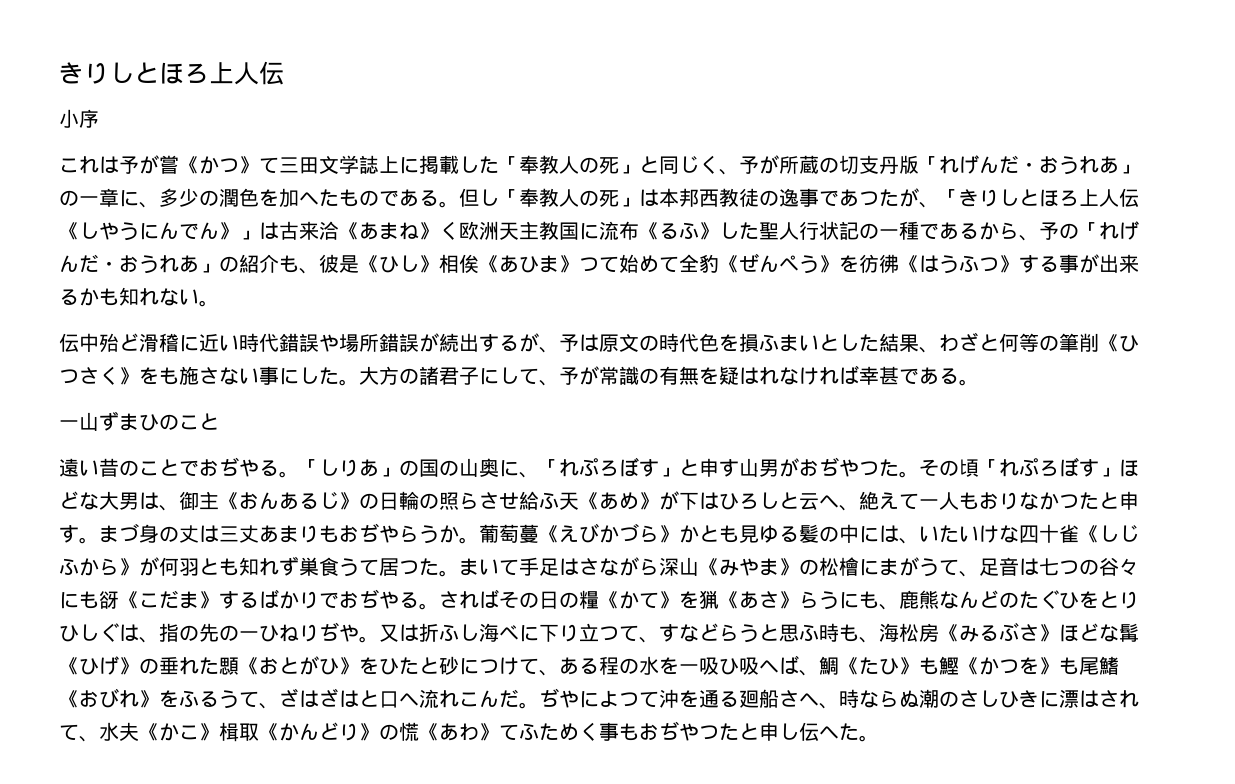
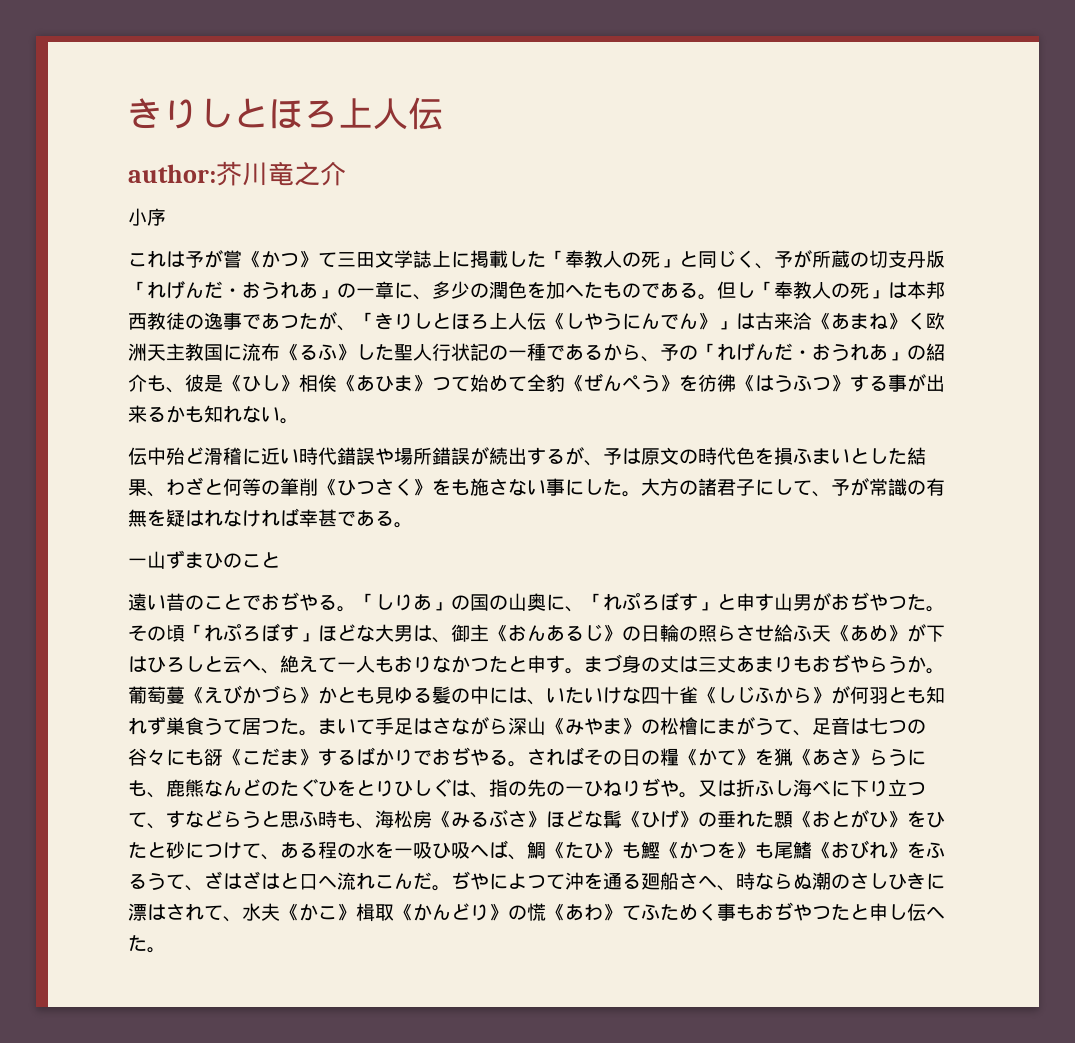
[59,61,284,85] きりしとほろ上人伝 -> [128,97,443,130] [128,161,346,186] きりしとほろ上人伝 // author:芥川竜之介

